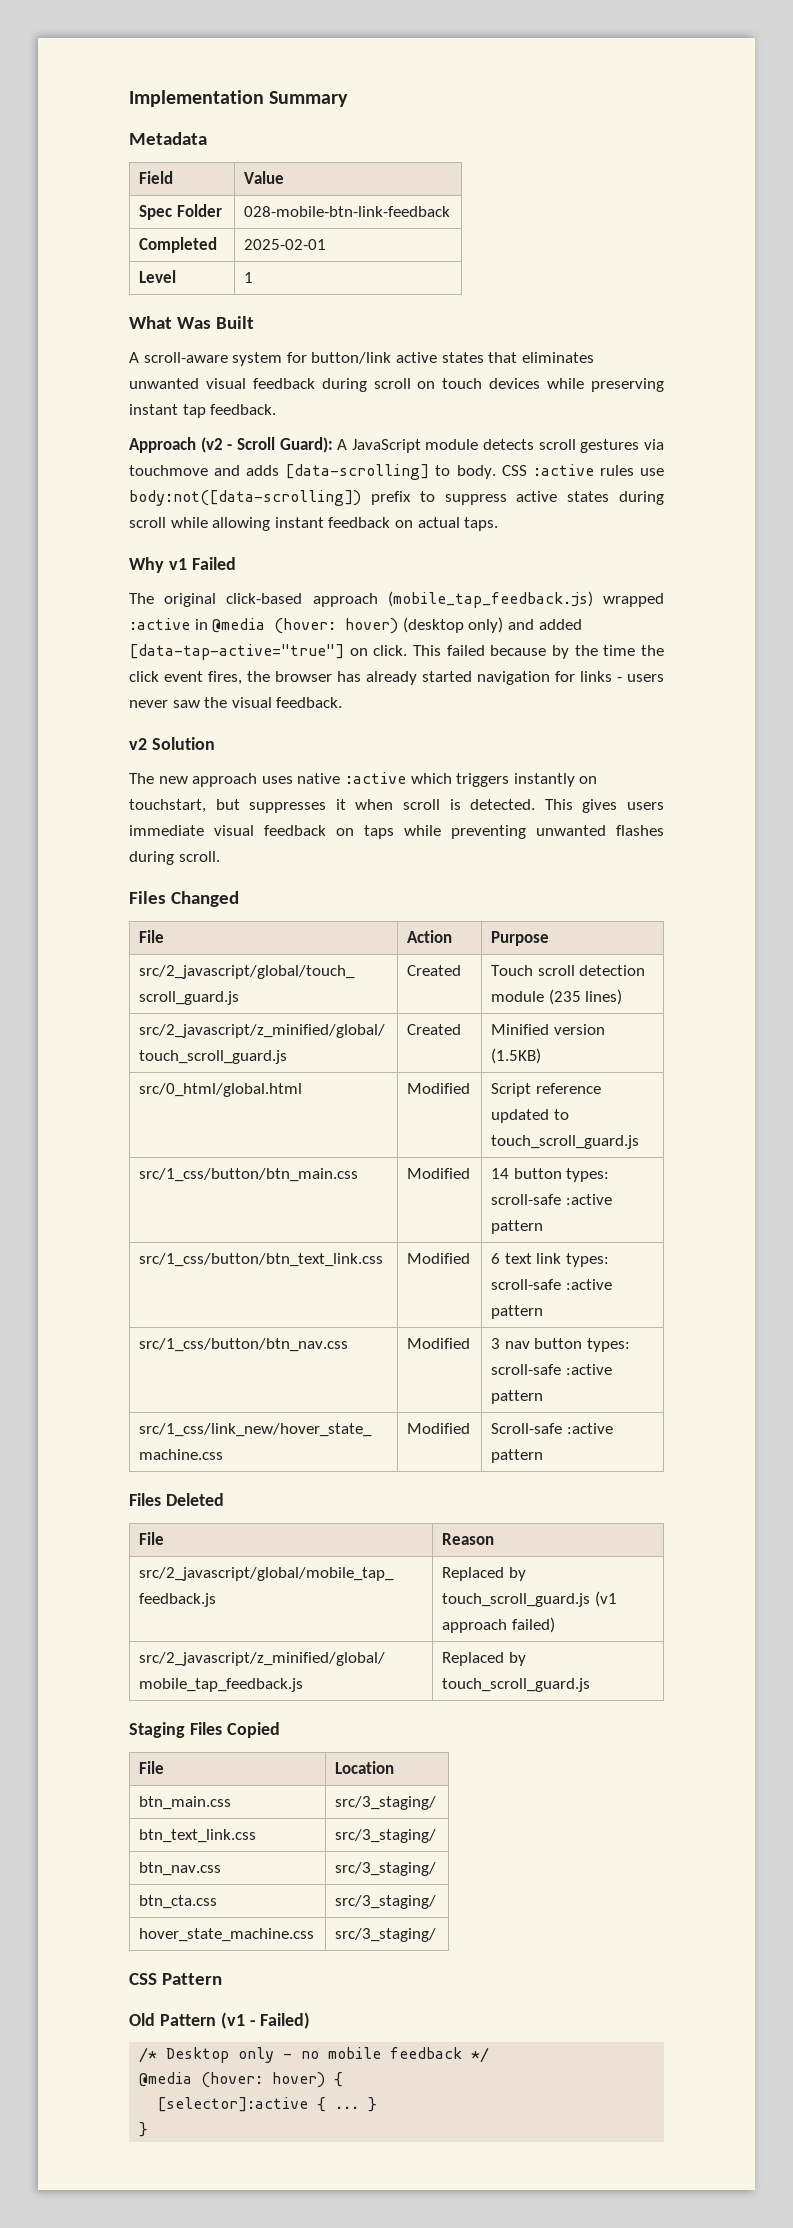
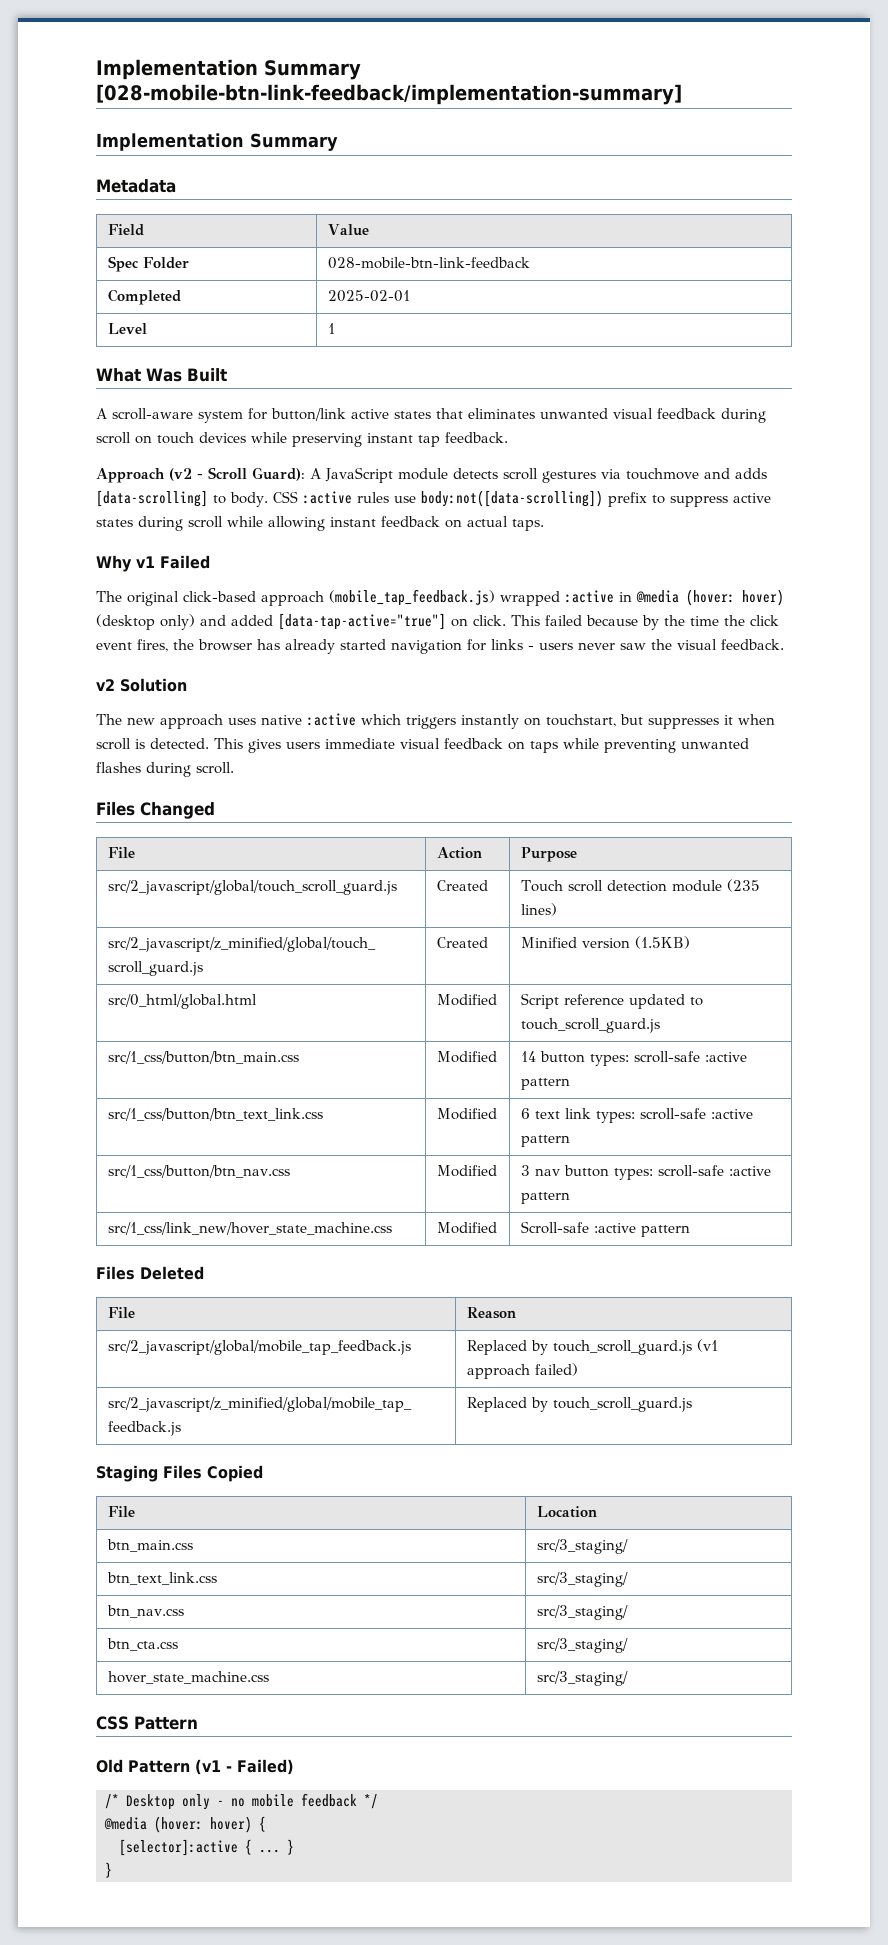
[129,90,349,107] Implementation Summary -> [96,59,361,80] [96,84,682,105] [96,133,338,151] Implementation Summary [028-mobile-btn-link-feedback/implementation-summary] // Implementation Summary

